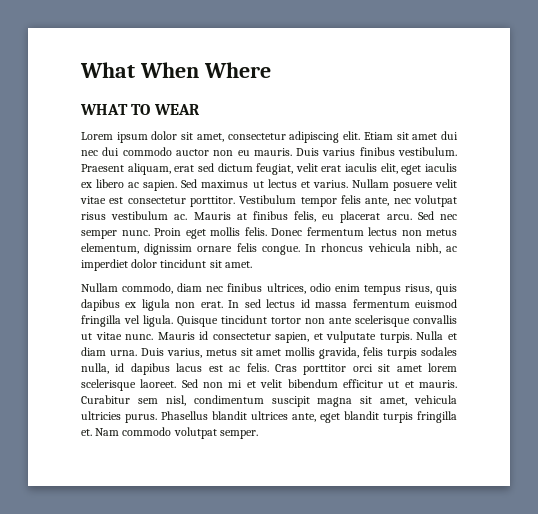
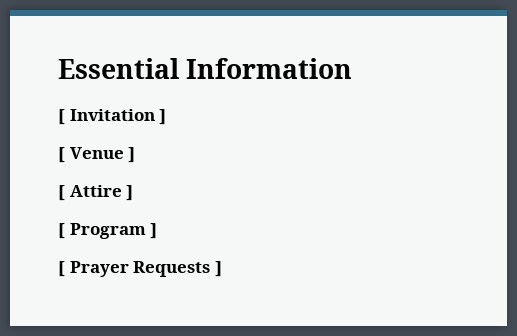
[80,62,271,78] [80,104,200,115] [81,131,459,143] [81,147,458,156] [81,163,457,175] [81,179,457,191] [80,195,457,207] [81,211,457,223] [81,227,457,239] [81,243,458,255] [81,259,252,271] [81,283,457,295] [81,299,457,311] [81,315,457,327] [81,331,457,343] [81,347,457,359] [81,363,458,375] [81,379,458,391] [81,395,457,407] [81,411,457,423] [81,427,258,439] What When Where // WHAT TO WEAR // Lorem ipsum dolor sit amet, consectetur adipiscing elit. Etiam sit amet dui nec dui commodo auctor non eu mauris. Duis varius finibus vestibulum. Praesent aliquam, erat sed dictum feugiat, velit erat iaculis elit, eget iaculis ex libero ac sapien. Sed maximus ut lectus et varius. Nullam posuere velit vitae est consectetur porttitor. Vestibulum tempor felis ante, nec volutpat risus vestibulum ac. Mauris at finibus felis, eu placerat arcu. Sed nec semper nunc. Proin eget mollis felis. Donec fermentum lectus non metus elementum, dignissim ornare felis congue. In rhoncus vehicula nibh, ac imperdiet dolor tincidunt sit amet. // Nullam commodo, diam nec finibus ultrices, odio enim tempus risus, quis dapibus ex ligula non erat. In sed lectus id massa fermentum euismod fringilla vel ligula. Quisque tincidunt tortor non ante scelerisque convallis ut vitae nunc. Mauris id consectetur sapien, et vulputate turpis. Nulla et diam urna. Duis varius, metus sit amet mollis gravida, felis turpis sodales nulla, id dapibus lacus est ac felis. Cras porttitor orci sit amet lorem scelerisque laoreet. Sed non mi et velit bibendum efficitur ut et mauris. Curabitur sem nisl, condimentum suscipit magna sit amet, vehicula ultricies purus. Phasellus blandit ultrices ante, eget blandit turpis fringilla et. Nam commodo volutpat semper. -> [58,58,353,79] [58,109,167,125] [58,147,136,163] [58,185,134,201] [58,223,158,239] [58,261,222,277] Essential Information // [ Invitation ] // [ Venue ] // [ Attire ] // [ Program ] // [ Prayer Requests ]

